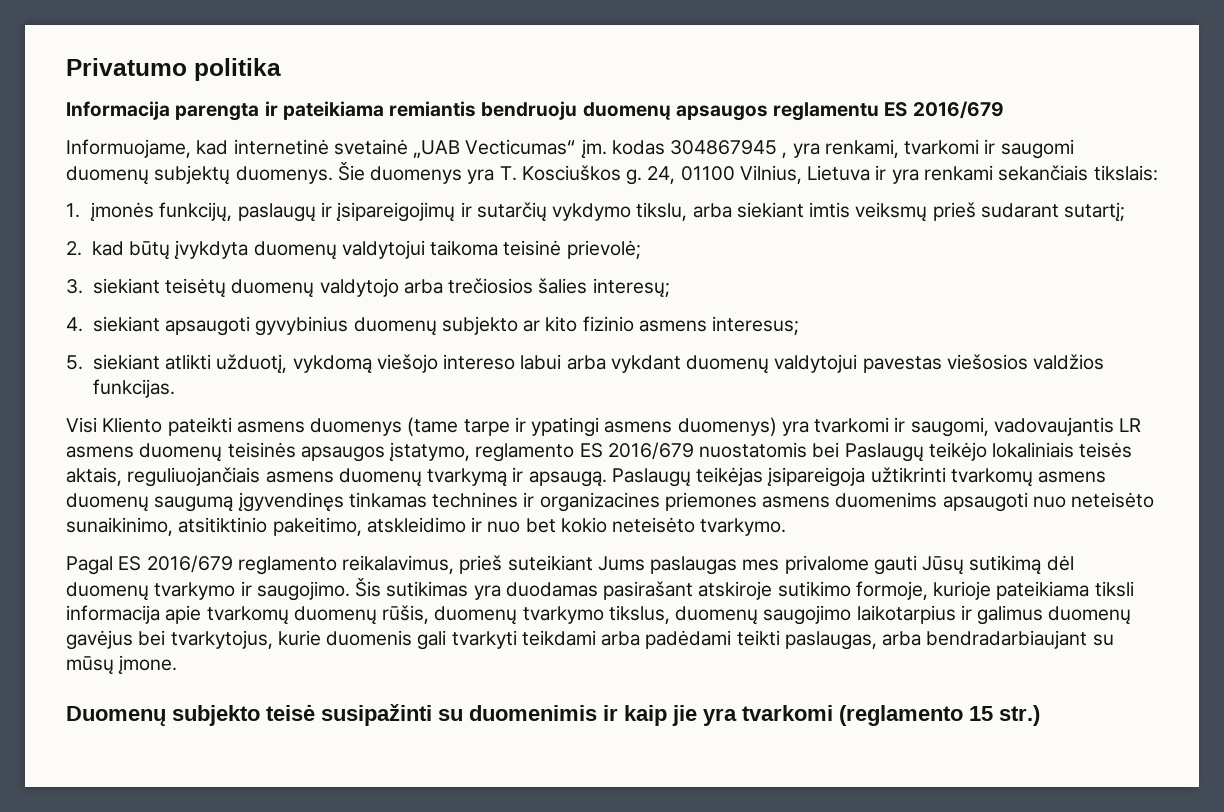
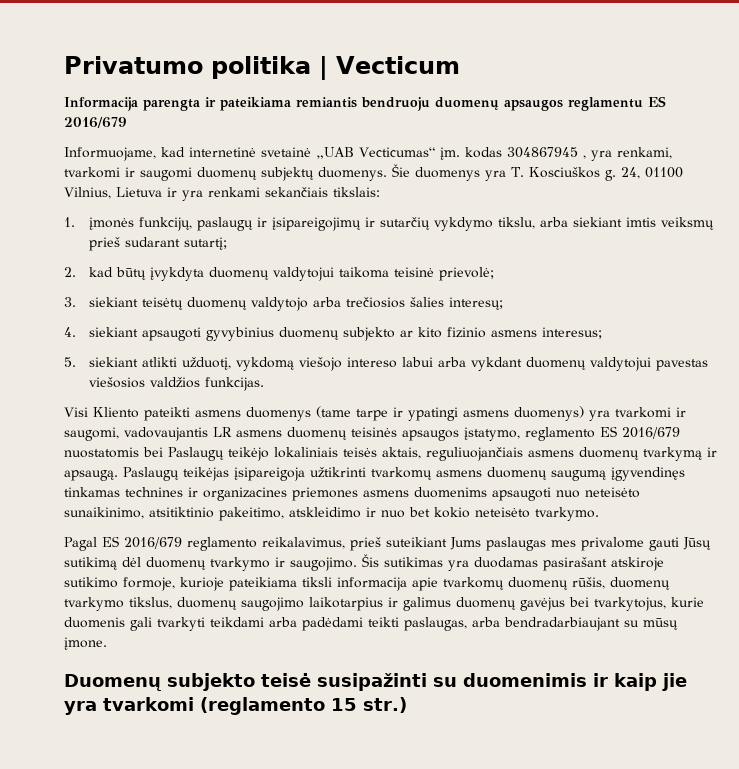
(281, 69) none -> [319,56,460,80] | Vecticum

